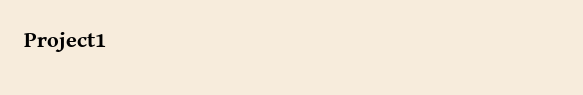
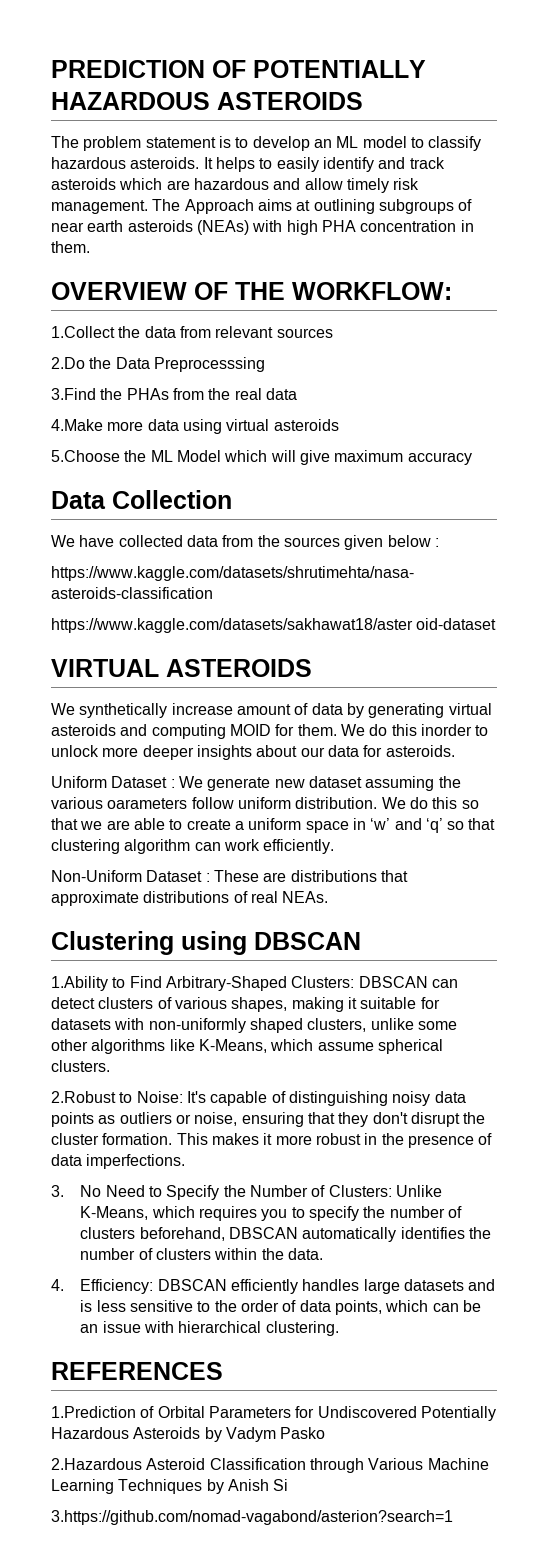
[24,32,106,52] Project1 -> [51,60,426,78] [51,92,363,110] [51,136,482,151] [51,157,445,172] [51,178,420,193] [51,199,473,214] [51,220,474,235] [51,241,90,253] [51,282,452,300] [51,326,333,338] [51,357,265,372] [51,388,297,400] [51,419,339,434] [51,450,472,465] [51,490,232,509] [51,535,439,550] [51,566,414,581] [51,587,213,599] [51,618,497,633] [51,659,312,677] [51,703,492,718] [51,724,489,739] [51,745,455,760] [51,776,461,791] [51,797,479,809] [51,818,496,833] [51,839,335,854] [51,870,408,882] [51,891,329,906] [51,931,361,955] [51,976,458,991] [51,997,440,1012] [51,1018,457,1033] [51,1039,443,1054] [51,1060,110,1072] [51,1091,466,1106] [51,1112,486,1127] [51,1133,493,1148] [51,1154,186,1169] [51,1185,442,1200] [80,1206,462,1221] [80,1227,492,1242] [80,1248,324,1260] [51,1279,496,1294] [80,1300,481,1315] [80,1321,339,1336] [51,1362,223,1380] [51,1406,496,1421] [51,1427,326,1442] [51,1458,489,1473] [51,1479,289,1494] [51,1510,453,1525] PREDICTION OF POTENTIALLY HAZARDOUS ASTEROIDS // The problem statement is to develop an ML model to classify hazardous asteroids. It helps to easily identify and track asteroids which are hazardous and allow timely risk management. The Approach aims at outlining subgroups of near earth asteroids (NEAs) with high PHA concentration in them. // OVERVIEW OF THE WORKFLOW: // 1.Collect the data from relevant sources // 2.Do the Data Preprocesssing // 3.Find the PHAs from the real data // 4.Make more data using virtual asteroids // 5.Choose the ML Model which will give maximum accuracy // Data Collection // We have collected data from the sources given below : // https://www.kaggle.com/datasets/shrutimehta/nasa- asteroids-classification // https://www.kaggle.com/datasets/sakhawat18/aster oid-dataset // VIRTUAL ASTEROIDS // We synthetically increase amount of data by generating virtual asteroids and computing MOID for them. We do this inorder to unlock more deeper insights about our data for asteroids. // Uniform Dataset : We generate new dataset assuming the various oarameters follow uniform distribution. We do this so that we are able to create a uniform space in ‘w’ and ‘q’ so that clustering algorithm can work efficiently. // Non-Uniform Dataset : These are distributions that approximate distributions of real NEAs. // Clustering using DBSCAN // 1.Ability to Find Arbitrary-Shaped Clusters: DBSCAN can detect clusters of various shapes, making it suitable for datasets with non-uniformly shaped clusters, unlike some other algorithms like K-Means, which assume spherical clusters. // 2.Robust to Noise: It's capable of distinguishing noisy data points as outliers or noise, ensuring that they don't disrupt the cluster formation. This makes it more robust in the presence of data imperfections. // 3. No Need to Specify the Number of Clusters: Unlike K-Means, which requires you to specify the number of clusters beforehand, DBSCAN automatically identifies the number of clusters within the data. // 4. Efficiency: DBSCAN efficiently handles large datasets and is less sensitive to the order of data points, which can be an issue with hierarchical clustering. // REFERENCES // 1.Prediction of Orbital Parameters for Undiscovered Potentially Hazardous Asteroids by Vadym Pasko // 2.Hazardous Asteroid Classification through Various Machine Learning Techniques by Anish Si // 3.https://github.com/nomad-vagabond/asterion?search=1

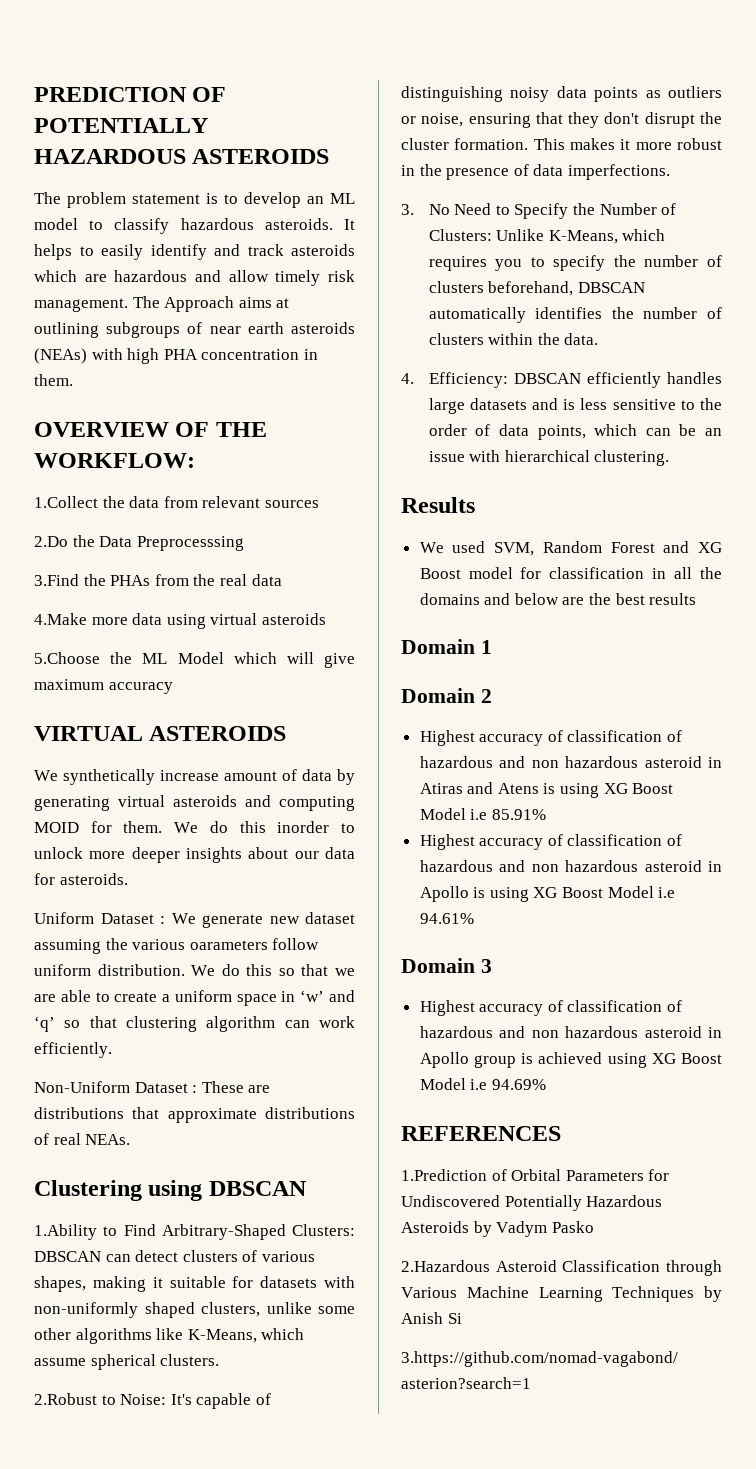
[51,490,232,509] [51,535,439,550] [51,566,414,581] [51,587,213,599] [51,618,497,633] // Data Collection // We have collected data from the sources given below : // https://www.kaggle.com/datasets/shrutimehta/nasa- asteroids-classification // https://www.kaggle.com/datasets/sakhawat18/aster oid-dataset -> (173, 688) none
(339, 1328) none -> [401,497,475,513] [419,541,722,556] [419,567,722,579] [419,593,697,605] [401,639,492,654] [401,688,492,703] [419,730,683,746] [419,756,722,768] [419,782,674,798] [419,808,546,820] [419,834,683,850] [419,860,722,872] [419,886,676,902] [419,913,474,924] [401,958,492,973] [419,1000,683,1016] [419,1026,722,1038] [419,1052,722,1068] [419,1078,546,1090] // Results // We used SVM, Random Forest and XG Boost model for classification in all the domains and below are the best results // Domain 1 // Domain 2 // Highest accuracy of classification of hazardous and non hazardous asteroid in Atiras and Atens is using XG Boost Model i.e 85.91% // Highest accuracy of classification of hazardous and non hazardous asteroid in Apollo is using XG Boost Model i.e 94.61% // Domain 3 // Highest accuracy of classification of hazardous and non hazardous asteroid in Apollo group is achieved using XG Boost Model i.e 94.69%

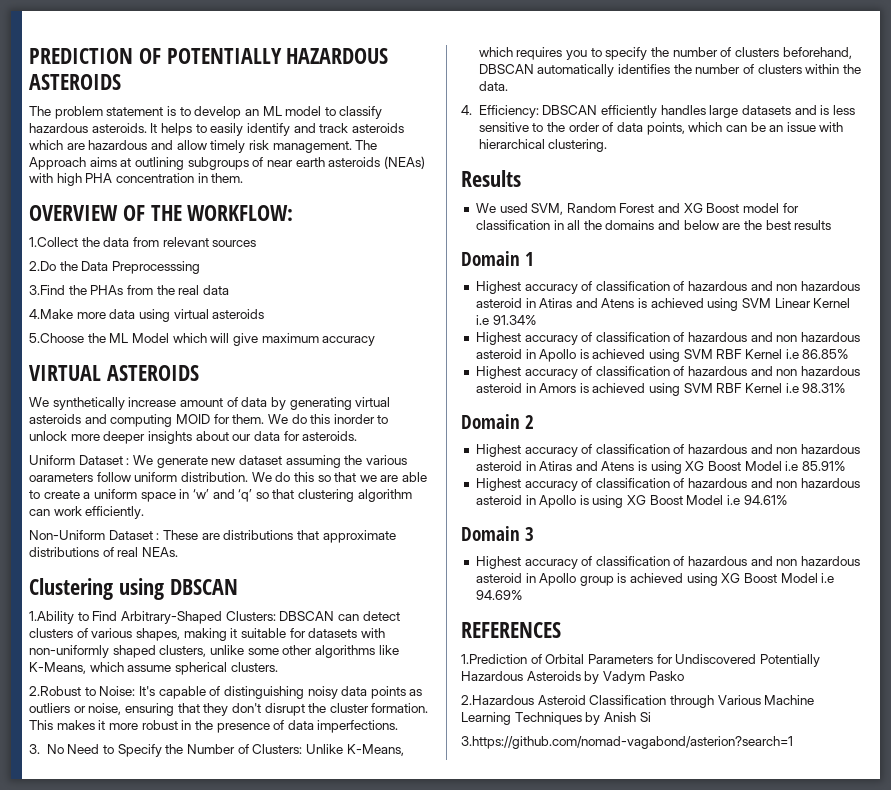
(492, 647) none -> [475,281,861,294] [475,298,851,311] [475,315,536,325] [475,332,861,345] [475,349,849,362] [475,366,861,379] [475,383,846,396] // Highest accuracy of classification of hazardous and non hazardous asteroid in Atiras and Atens is achieved using SVM Linear Kernel i.e 91.34% // Highest accuracy of classification of hazardous and non hazardous asteroid in Apollo is achieved using SVM RBF Kernel i.e 86.85% // Highest accuracy of classification of hazardous and non hazardous asteroid in Amors is achieved using SVM RBF Kernel i.e 98.31%

